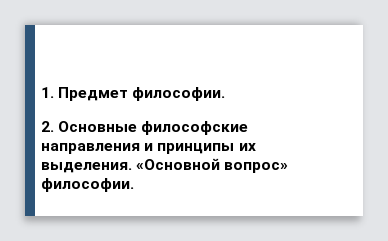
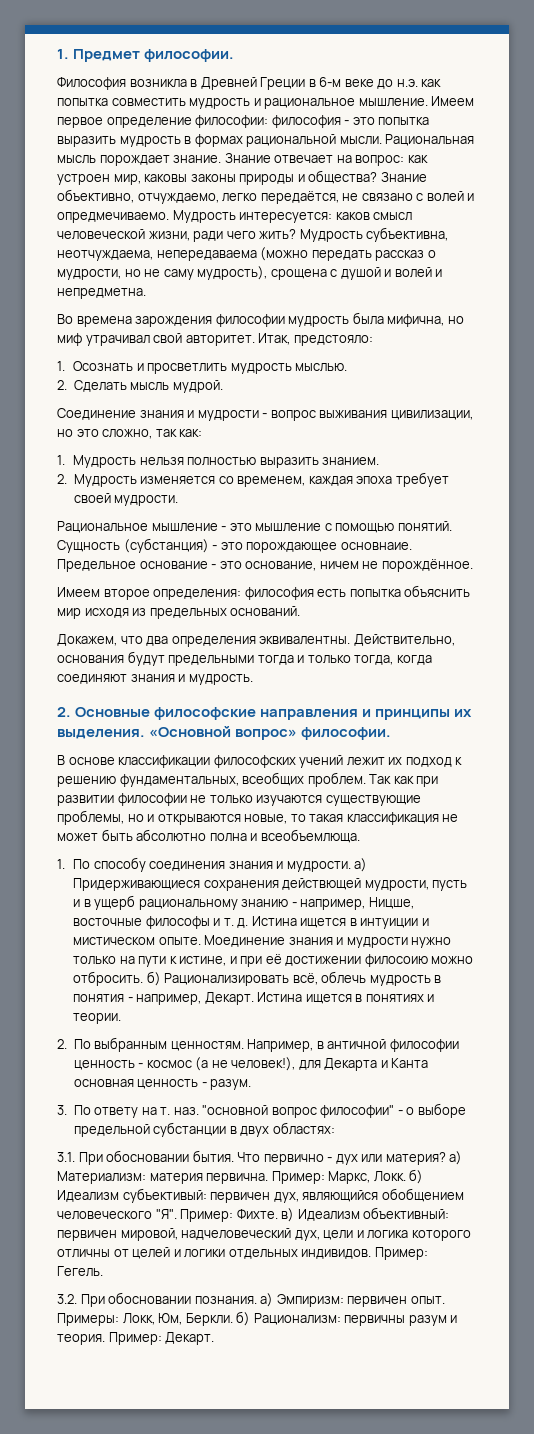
(226, 94) none -> [57,77,442,90] [57,96,475,109] [57,115,430,128] [57,134,475,147] [57,153,428,166] [57,170,427,185] [57,189,475,204] [57,210,413,223] [57,227,449,242] [57,247,436,261] [57,266,443,280] [57,288,146,299] [57,312,464,327] [57,333,373,346] [57,361,348,374] [57,380,223,393] [57,408,473,421] [57,429,203,439] [57,455,380,468] [57,472,449,487] [73,493,179,506] [57,521,452,533] [57,538,412,553] [57,559,473,572] [57,585,471,600] [57,606,301,619] [57,634,455,647] [57,651,432,666] [57,674,253,685] // Философия возникла в Древней Греции в 6-м веке до н.э. как попытка совместить мудрость и рациональное мышление. Имеем первое определение философии: философия - это попытка выразить мудрость в формах рациональной мысли. Рациональная мысль порождает знание. Знание отвечает на вопрос: как устроен мир, каковы законы природы и общества? Знание объективно, отчуждаемо, легко передаётся, не связано с волей и опредмечиваемо. Мудрость интересуется: каков смысл человеческой жизни, ради чего жить? Мудрость субъективна, неотчуждаема, непередаваема (можно передать рассказ о мудрости, но не саму мудрость), срощена с душой и волей и непредметна. // Во времена зарождения философии мудрость была мифична, но миф утрачивал свой авторитет. Итак, предстояло: // 1. Осознать и просветлить мудрость мыслью. // 2. Сделать мысль мудрой. // Соединение знания и мудрости - вопрос выживания цивилизации, но это сложно, так как: // 1. Мудрость нельзя полностью выразить знанием. // 2. Мудрость изменяется со временем, каждая эпоха требует своей мудрости. // Рациональное мышление - это мышление с помощью понятий. Сущность (субстанция) - это порождающее основнаие. Предельное основание - это основание, ничем не порождённое. // Имеем второе определения: философия есть попытка объяснить мир исходя из предельных оснований. // Докажем, что два определения эквивалентны. Действительно, основания будут предельными тогда и только тогда, когда соединяют знания и мудрость.
(134, 185) none -> [57,755,463,768] [57,772,439,787] [57,793,421,806] [57,810,459,825] [57,829,360,843] [57,857,368,872] [73,878,468,891] [73,895,414,910] [73,916,429,929] [73,935,452,948] [73,954,474,967] [73,971,442,986] [73,992,435,1005] [73,1013,122,1024] [57,1037,459,1052] [73,1057,429,1071] [73,1079,252,1090] [57,1103,466,1118] [73,1122,335,1137] [57,1150,463,1165] [57,1169,424,1184] [57,1188,464,1203] [57,1207,450,1222] [57,1228,471,1241] [57,1247,428,1260] [57,1266,103,1277] [57,1292,445,1307] [57,1311,458,1326] [57,1332,215,1345] // В основе классификации философских учений лежит их подход к решению фундаментальных, всеобщих проблем. Так как при развитии философии не только изучаются существующие проблемы, но и открываются новые, то такая классификация не может быть абсолютно полна и всеобъемлюща. // 1. По способу соединения знания и мудрости. а) Придерживающиеся сохранения действющей мудрости, пусть и в ущерб рациональному знанию - например, Ницше, восточные философы и т. д. Истина ищется в интуиции и мистическом опыте. Моединение знания и мудрости нужно только на пути к истине, и при её достижении филосоию можно отбросить. б) Рационализировать всё, облечь мудрость в понятия - например, Декарт. Истина ищется в понятиях и теории. // 2. По выбранным ценностям. Например, в античной философии ценность - космос (а не человек!), для Декарта и Канта основная ценность - разум. // 3. По ответу на т. наз. "основной вопрос философии" - о выборе предельной субстанции в двух областях: // 3.1. При обосновании бытия. Что первично - дух или материя? а) Материализм: материя первична. Пример: Маркс, Локк. б) Идеализм субъективый: первичен дух, являющийся обобщением человеческого "Я". Пример: Фихте. в) Идеализм объективный: первичен мировой, надчеловеческий дух, цели и логика которого отличны от целей и логики отдельных индивидов. Пример: Гегель. // 3.2. При обосновании познания. а) Эмпиризм: первичен опыт. Примеры: Локк, Юм, Беркли. б) Рационализм: первичны разум и теория. Пример: Декарт.

